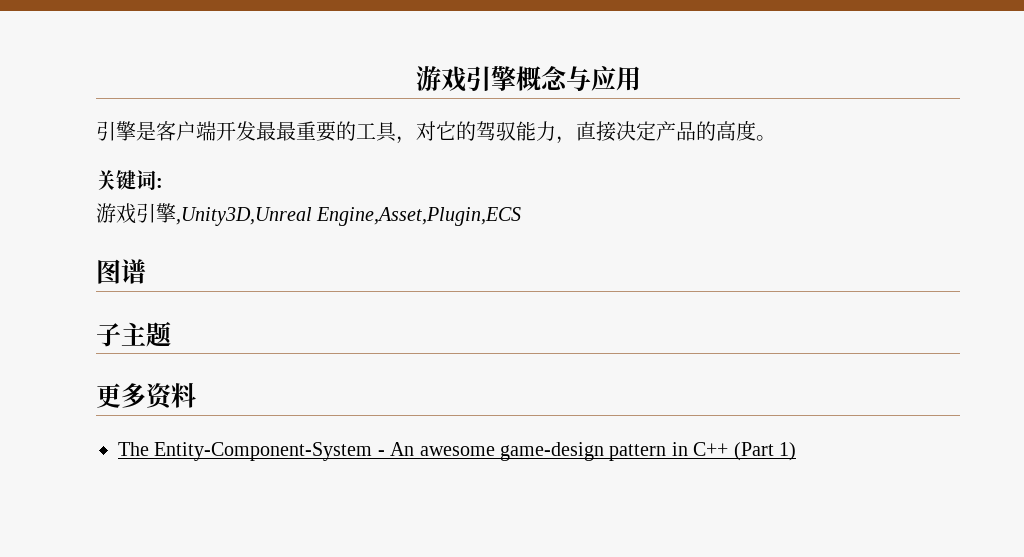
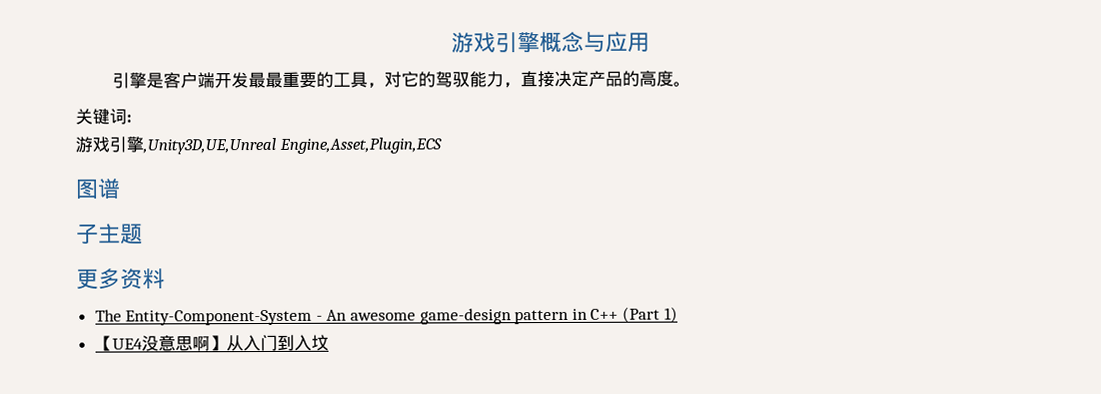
[176,207,312,226] ,Unity3D,Unreal -> [142,137,276,155] ,Unity3D,UE,Unreal
(796, 451) none -> [94,334,329,352] // 【UE4没意思啊】从入门到入坟

